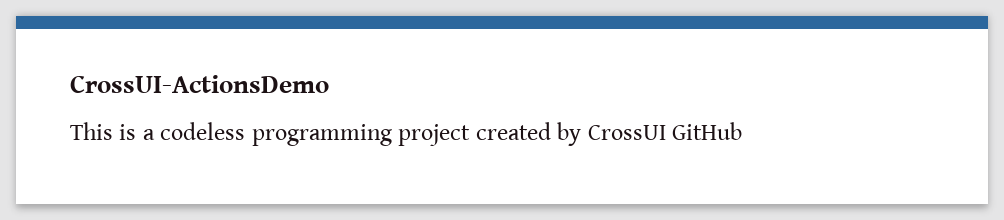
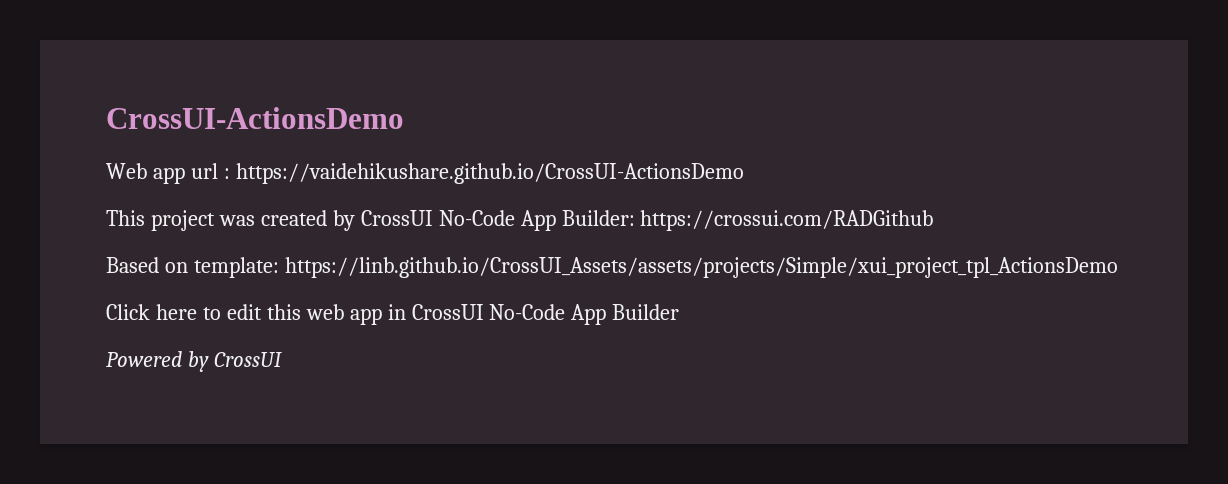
[70,122,743,146] This is a codeless programming project created by CrossUI GitHub -> [106,163,744,184] [106,210,934,231] [106,257,1118,278] [106,304,680,325] [106,351,282,372] Web app url : https://vaidehikushare.github.io/CrossUI-ActionsDemo // This project was created by CrossUI No-Code App Builder: https://crossui.com/RADGithub // Based on template: https://linb.github.io/CrossUI_Assets/assets/projects/Simple/xui_project_tpl_ActionsDemo // Click here to edit this web app in CrossUI No-Code App Builder // Powered by CrossUI

